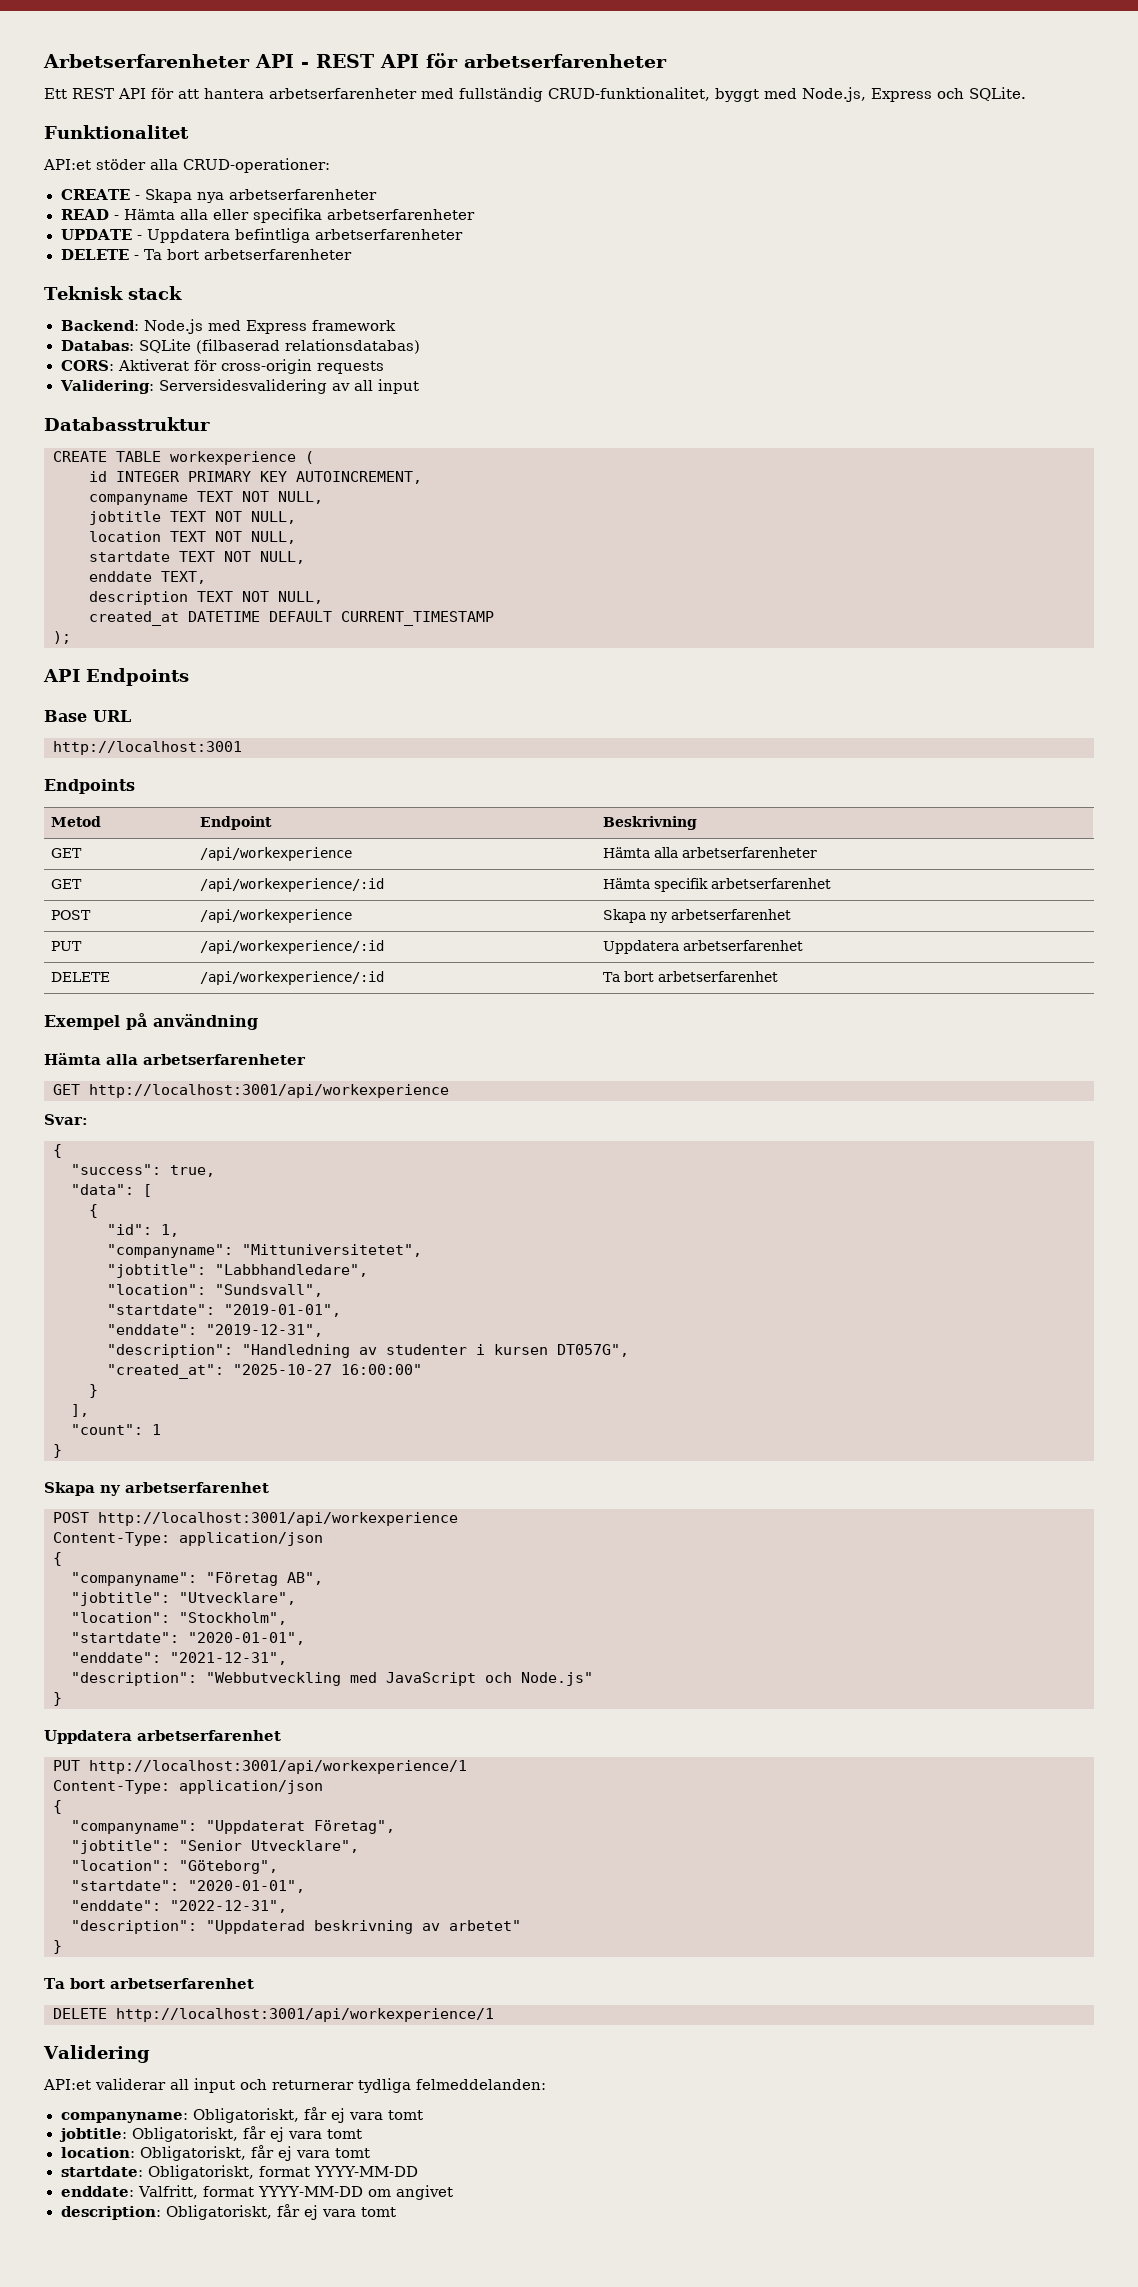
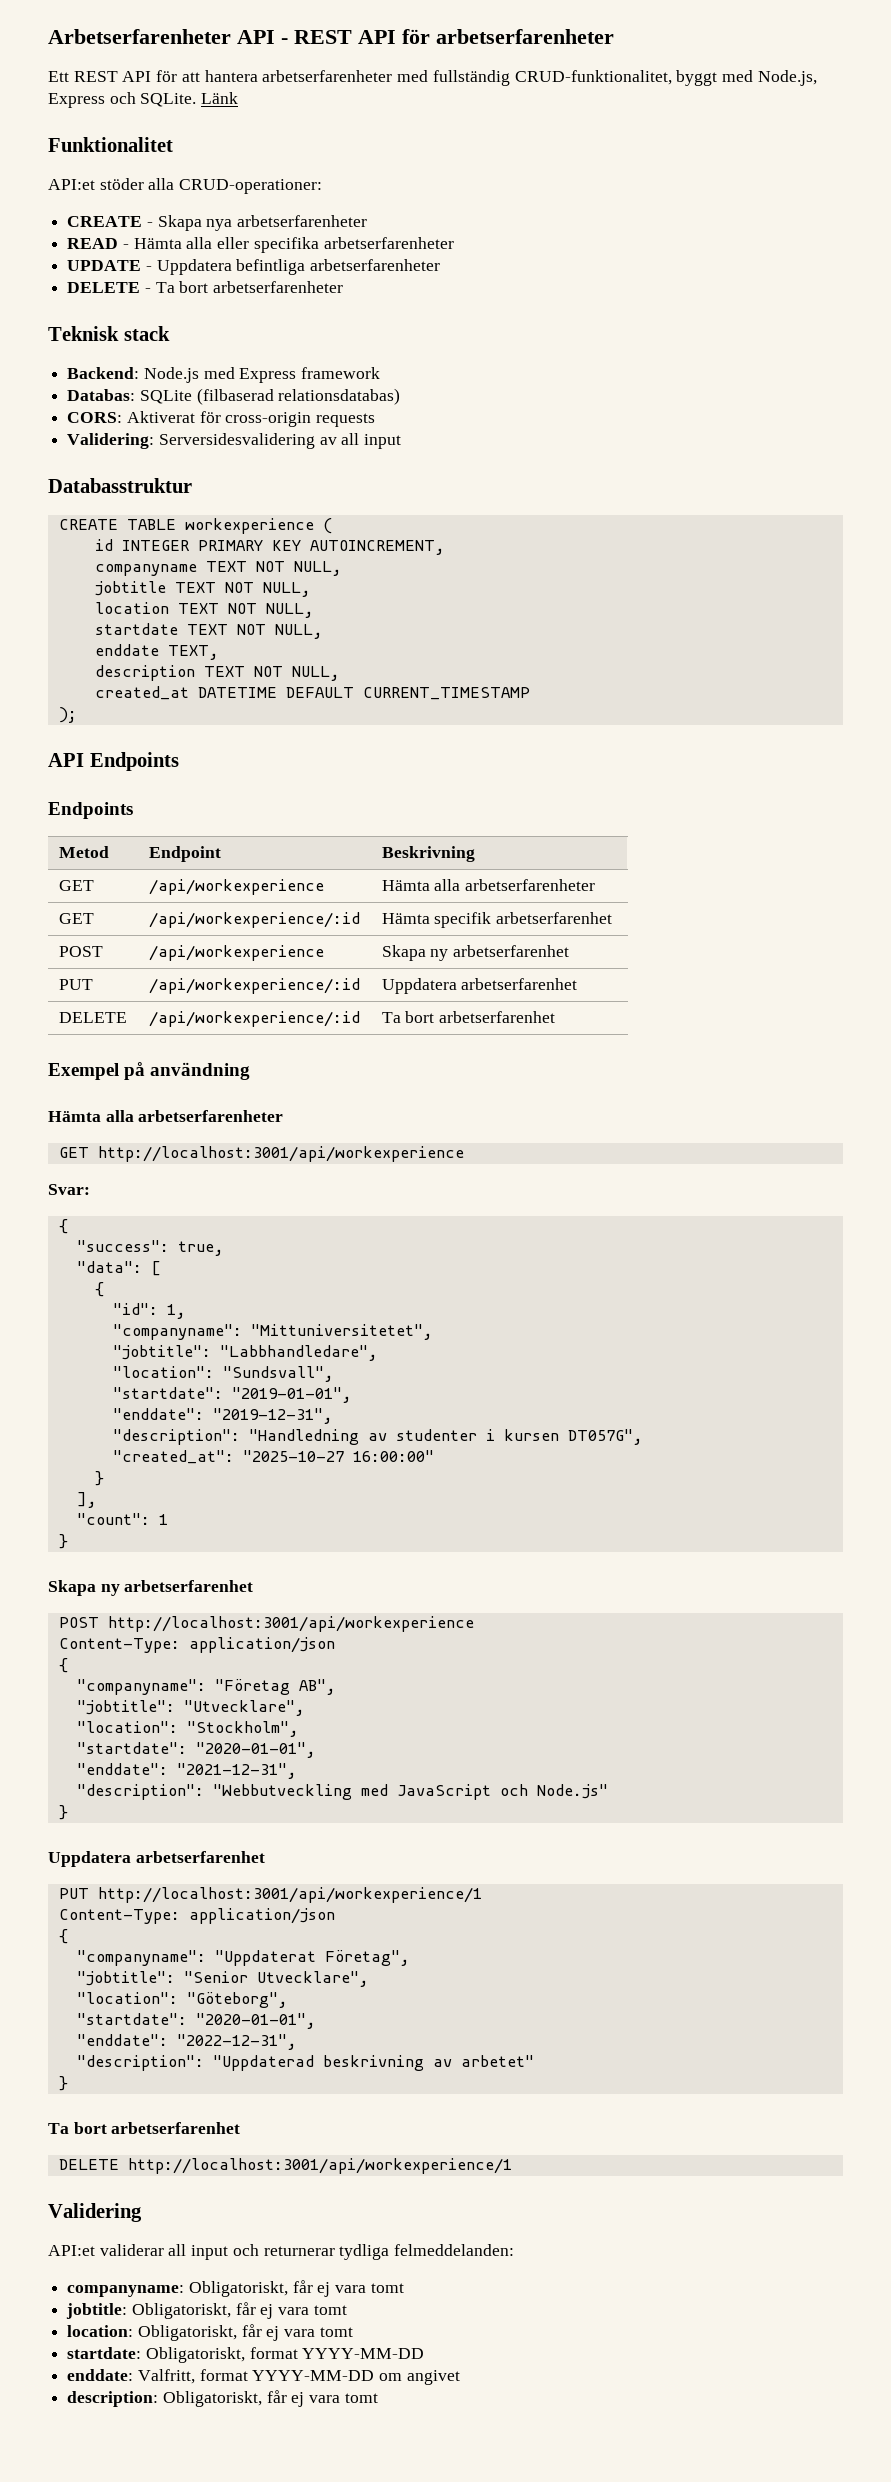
(1026, 94) none -> [201,92,239,104] Länk
[44,710,131,722] [53,741,242,755] // Base URL // http://localhost:3001 -> (179, 761) none

